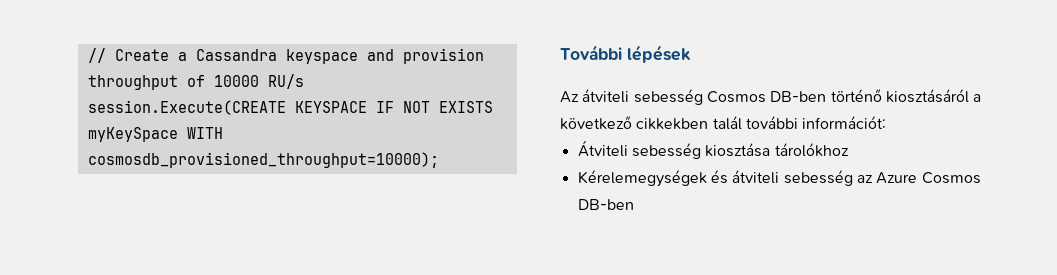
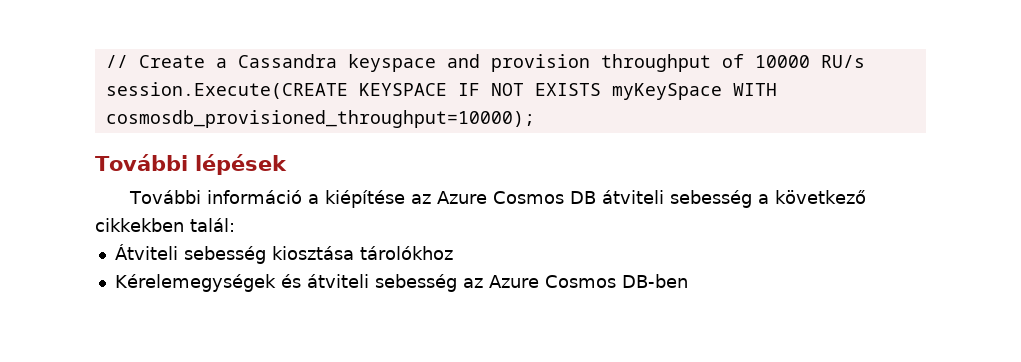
[560,89,982,105] [560,116,887,130] Az átviteli sebesség Cosmos DB-ben történő kiosztásáról a következő cikkekben talál további információt: -> [129,190,867,208] [95,218,235,232] További információ a kiépítése az Azure Cosmos DB átviteli sebesség a következő cikkekben talál:

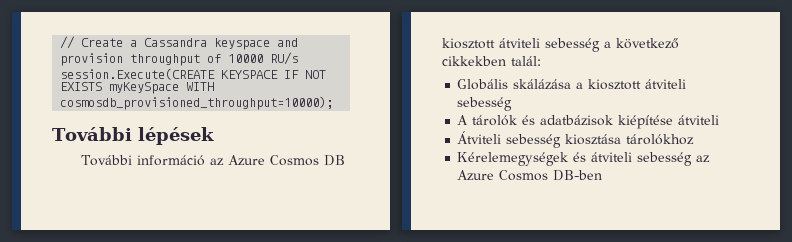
[308,190,406,208] a kiépítése -> (206, 160) none
(597, 197) none -> [442,38,495,49] kiosztott
(235, 225) none -> [457,79,687,90] [457,97,513,111] [457,115,720,129] // Globális skálázása a kiosztott átviteli sebesség // A tárolók és adatbázisok kiépítése átviteli

